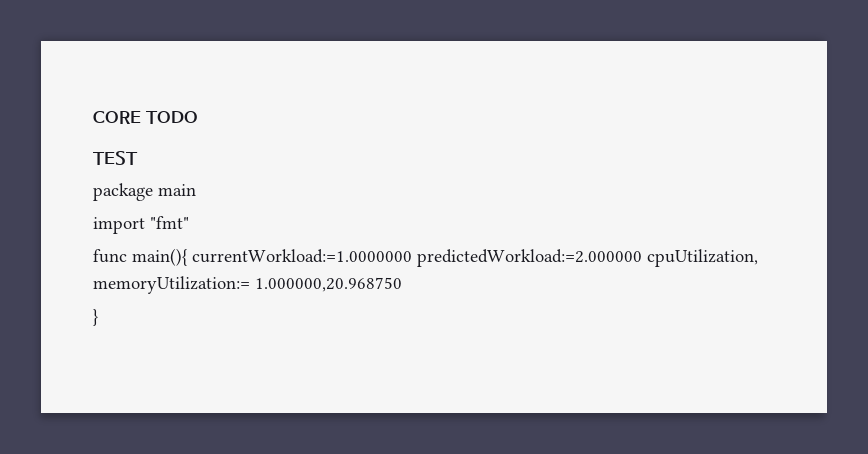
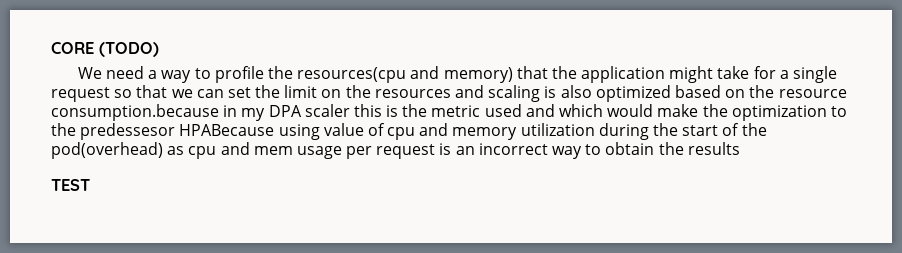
[145,111,198,124] [93,151,138,165] [93,183,196,201] [93,216,189,234] [93,248,758,267] [93,276,402,294] [93,309,98,326] TODO // TEST // package main // import "fmt" // func main(){ currentWorkload:=1.0000000 predictedWorkload:=2.000000 cpuUtilization, memoryUtilization:= 1.000000,20.968750 // } -> [99,42,159,57] [77,66,837,83] [51,85,847,102] [51,104,847,121] [51,123,767,140] [51,142,740,159] [51,179,90,191] (TODO) // We need a way to profile the resources(cpu and memory) that the application might take for a single request so that we can set the limit on the resources and scaling is also optimized based on the resource consumption.because in my DPA scaler this is the metric used and which would make the optimization to the predessesor HPABecause using value of cpu and memory utilization during the start of the pod(overhead) as cpu and mem usage per request is an incorrect way to obtain the results // TEST

